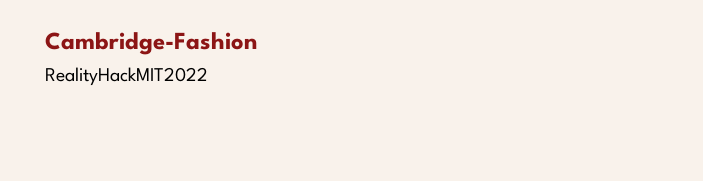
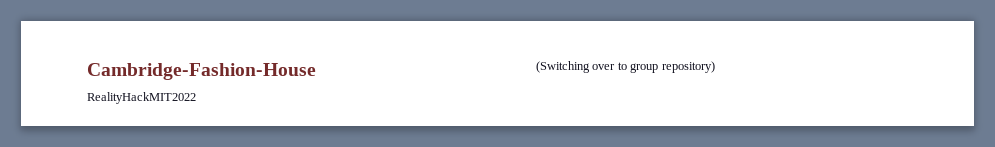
[45,32,257,55] Cambridge-Fashion -> [87,63,316,80] Cambridge-Fashion-House
(208, 76) none -> [536,61,715,73] // (Switching over to group repository)

